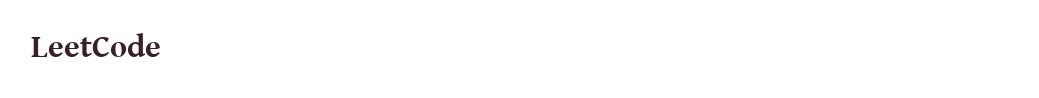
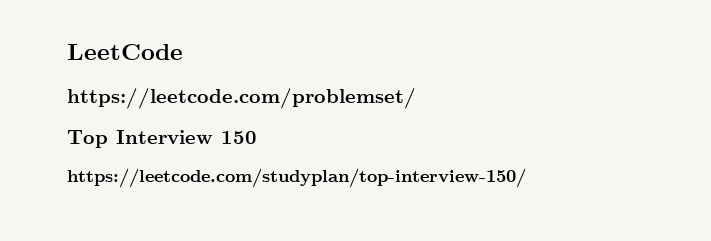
(161, 45) none -> [67,88,416,109] [67,130,257,148] [67,168,526,188] // https://leetcode.com/problemset/ // Top Interview 150 // https://leetcode.com/studyplan/top-interview-150/

